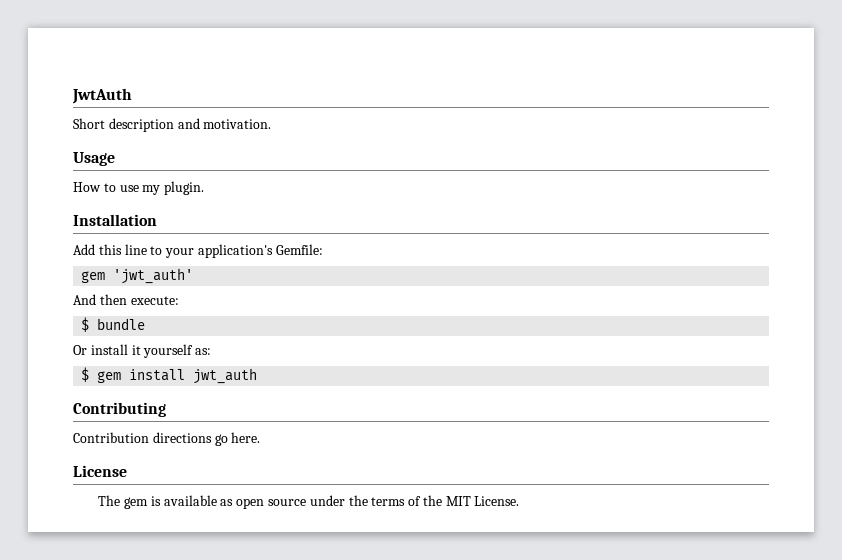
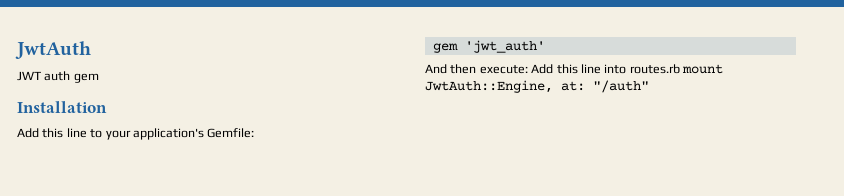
[73,118,272,132] [73,152,115,166] [73,181,205,195] Short description and motivation. // Usage // How to use my plugin. -> [17,71,99,83] JWT auth gem
[81,317,146,332] [73,344,212,358] [81,367,258,384] [73,402,166,417] [73,432,261,446] [73,465,127,477] [98,495,520,509] // $ bundle // Or install it yourself as: // $ gem install jwt_auth // Contributing // Contribution directions go here. // License // The gem is available as open source under the terms of the MIT License. -> [531,64,723,74] [425,80,649,93] Add this line into routes.rb mount JwtAuth::Engine, at: "/auth"

